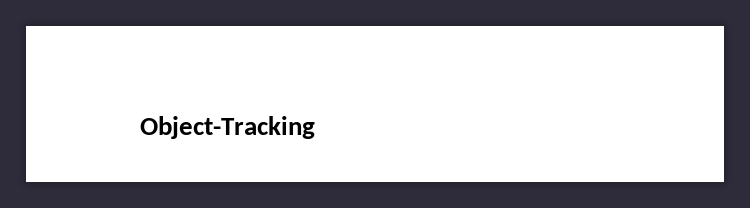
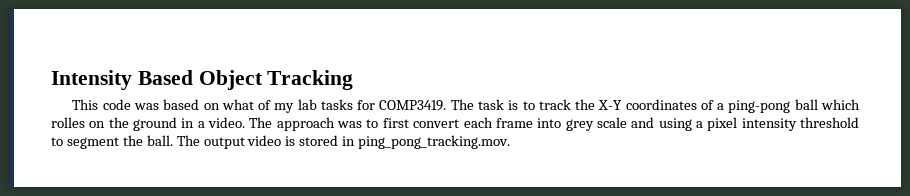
[140,116,315,139] Object-Tracking -> [51,70,354,90] [72,99,860,113] [51,117,859,131] [51,135,511,149] Intensity Based Object Tracking // This code was based on what of my lab tasks for COMP3419. The task is to track the X-Y coordinates of a ping-pong ball which rolles on the ground in a video. The approach was to first convert each frame into grey scale and using a pixel intensity threshold to segment the ball. The output video is stored in ping_pong_tracking.mov.

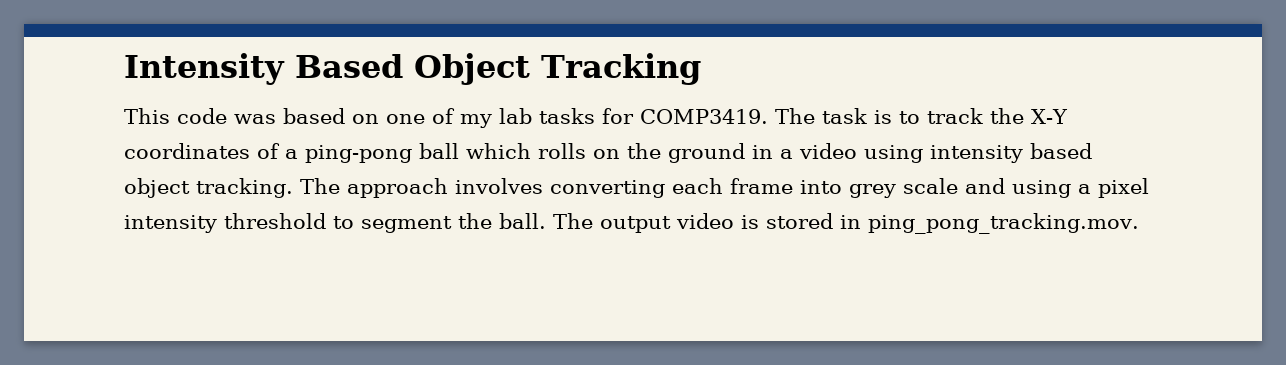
[221,99,254,110] what -> [386,114,425,124] one
[51,117,85,128] rolles -> [538,143,586,159] rolls
[208,117,460,131] video. The approach was to first convert -> [799,143,1092,163] [124,178,665,198] video using intensity based object tracking. The approach involves converting

